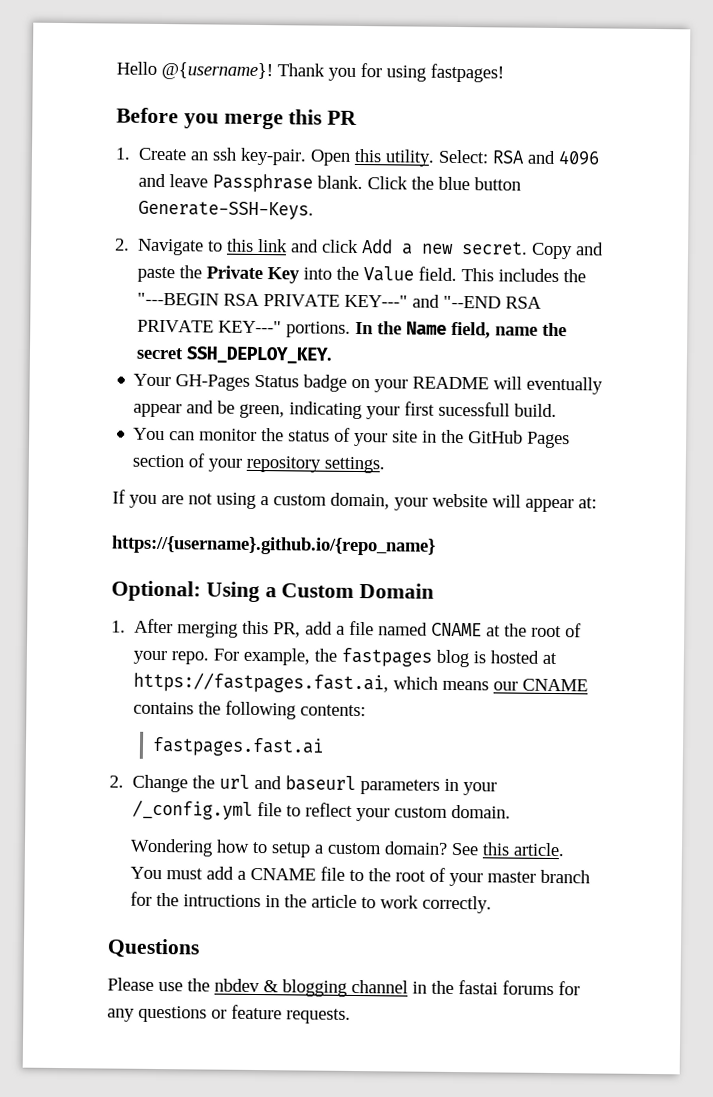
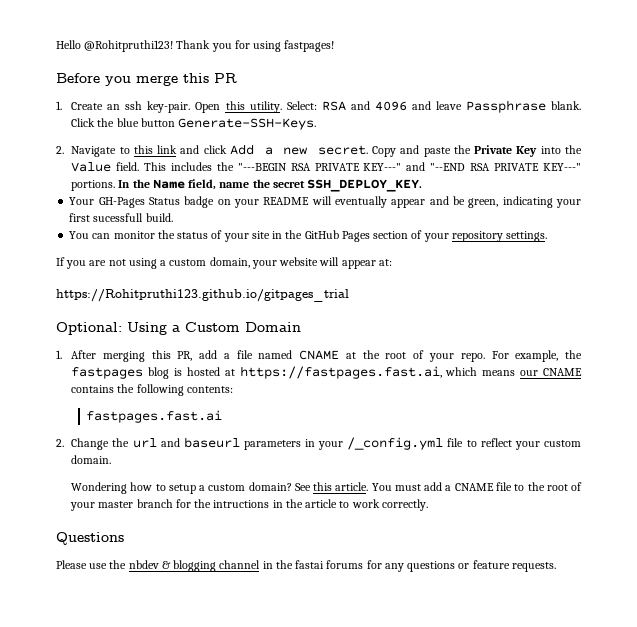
[161,62,273,81] @{username}! -> [84,40,174,52] @Rohitpruthi123!
[111,535,436,556] https://{username}.github.io/{repo_name} -> [56,289,349,302] https://Rohitpruthi123.github.io/gitpages_trial

